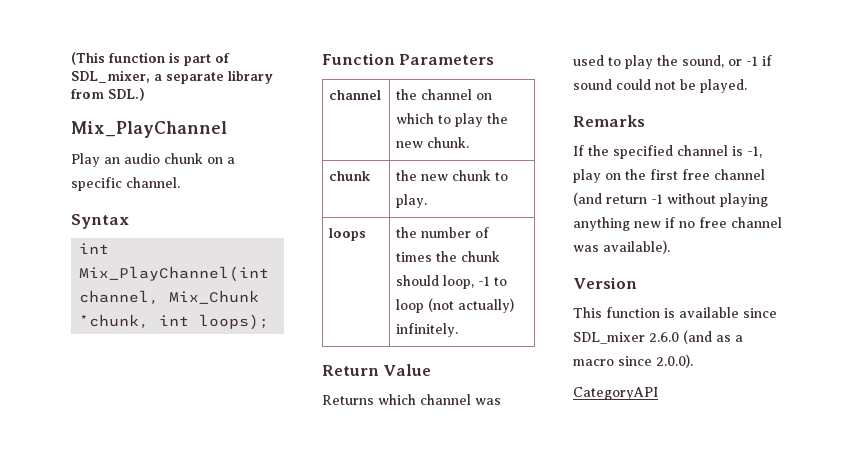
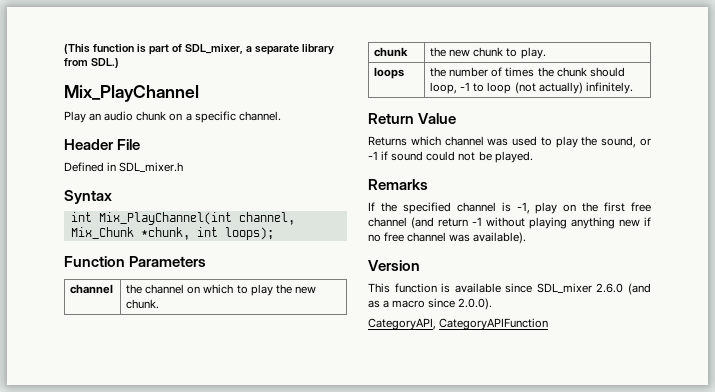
(180, 182) none -> [64,139,141,150] [64,162,184,172] // Header File // Defined in SDL_mixer.h
[573,387,658,400] CategoryAPI -> [368,318,549,330] CategoryAPI, CategoryAPIFunction

